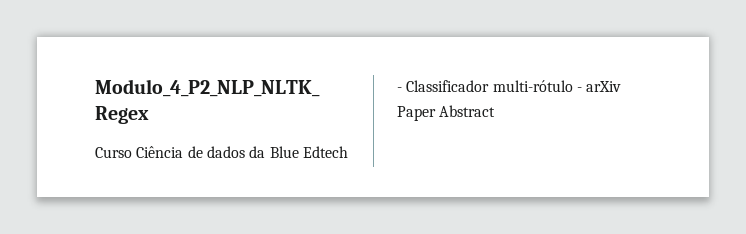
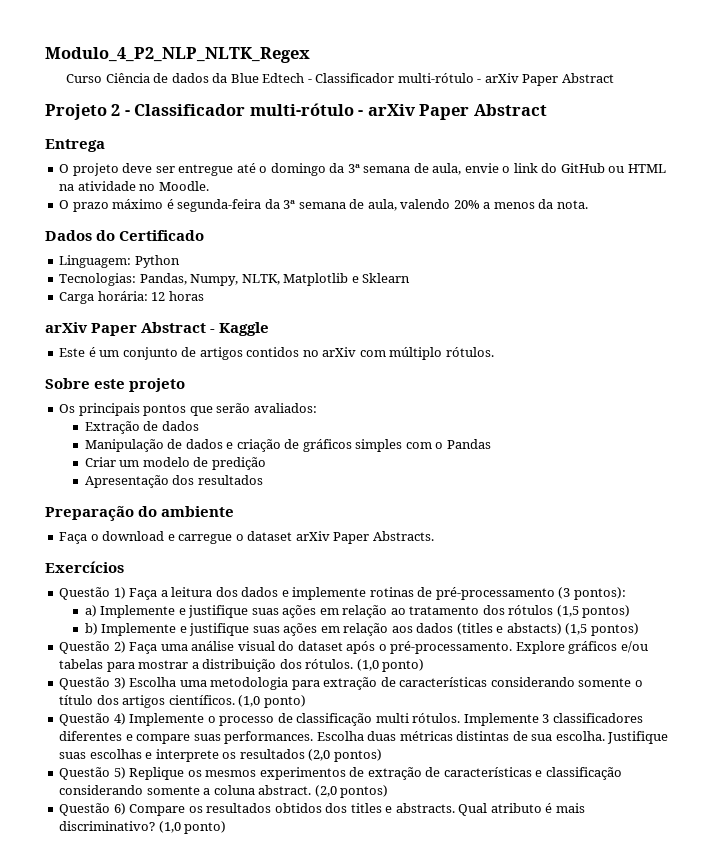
(496, 111) none -> [45,103,547,120] [45,139,105,152] [59,163,666,176] [59,181,209,191] [59,199,588,212] [45,230,205,241] [59,255,180,268] [59,273,411,286] [59,291,204,304] [45,322,270,336] [59,347,494,360] [45,378,186,392] [59,403,317,416] [84,421,199,434] [84,439,491,452] [84,457,266,470] [84,475,263,488] [45,506,235,521] [59,531,434,544] [45,561,124,573] [59,587,626,600] [84,605,631,618] [84,623,639,636] [59,641,648,654] [59,659,425,672] [59,677,643,690] [59,695,306,708] [59,713,643,726] [59,731,669,744] [59,749,382,762] [59,767,622,780] [59,785,389,798] [59,803,585,816] [59,821,227,834] // Projeto 2 - Classificador multi-rótulo - arXiv Paper Abstract // Entrega // O projeto deve ser entregue até o domingo da 3ª semana de aula, envie o link do GitHub ou HTML na atividade no Moodle. // O prazo máximo é segunda-feira da 3ª semana de aula, valendo 20% a menos da nota. // Dados do Certificado // Linguagem: Python // Tecnologias: Pandas, Numpy, NLTK, Matplotlib e Sklearn // Carga horária: 12 horas // arXiv Paper Abstract - Kaggle // Este é um conjunto de artigos contidos no arXiv com múltiplo rótulos. // Sobre este projeto // Os principais pontos que serão avaliados: // Extração de dados // Manipulação de dados e criação de gráficos simples com o Pandas // Criar um modelo de predição // Apresentação dos resultados // Preparação do ambiente // Faça o download e carregue o dataset arXiv Paper Abstracts. // Exercícios // Questão 1) Faça a leitura dos dados e implemente rotinas de pré-processamento (3 pontos): // a) Implemente e justifique suas ações em relação ao tratamento dos rótulos (1,5 pontos) // b) Implemente e justifique suas ações em relação aos dados (titles e abstacts) (1,5 pontos) // Questão 2) Faça uma análise visual do dataset após o pré-processamento. Explore gráficos e/ou tabelas para mostrar a distribuição dos rótulos. (1,0 ponto) // Questão 3) Escolha uma metodologia para extração de características considerando somente o título dos artigos científicos. (1,0 ponto) // Questão 4) Implemente o processo de classificação multi rótulos. Implemente 3 classificadores diferentes e compare suas performances. Escolha duas métricas distintas de sua escolha. Justifique suas escolhas e interprete os resultados (2,0 pontos) // Questão 5) Replique os mesmos experimentos de extração de características e classificação considerando somente a coluna abstract. (2,0 pontos) // Questão 6) Compare os resultados obtidos dos titles e abstracts. Qual atributo é mais discriminativo? (1,0 ponto)

